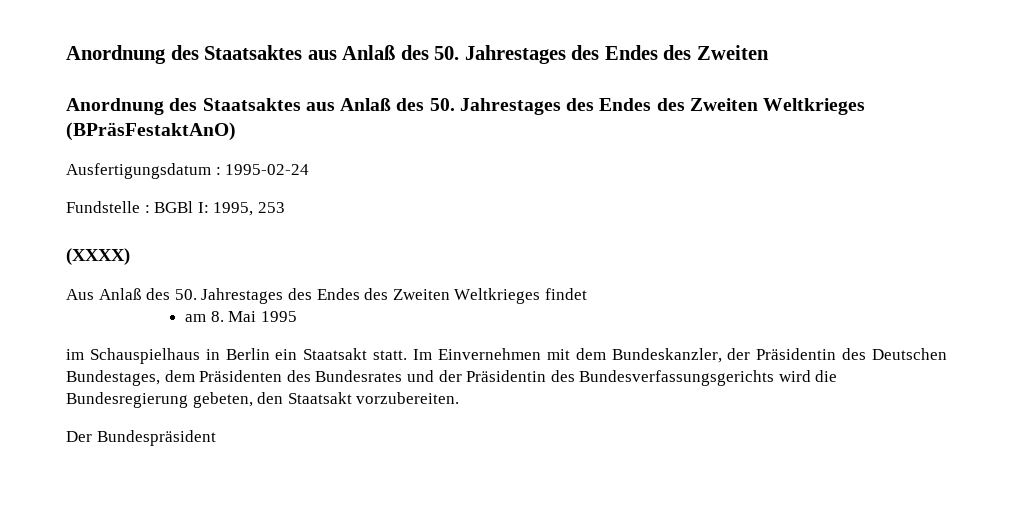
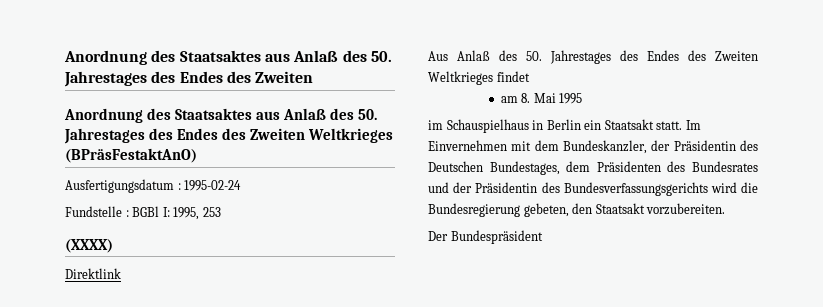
(130, 256) none -> [65,268,121,279] // Direktlink

